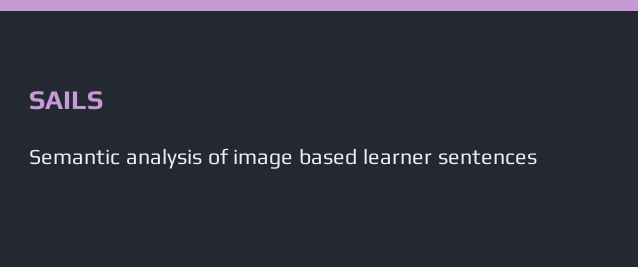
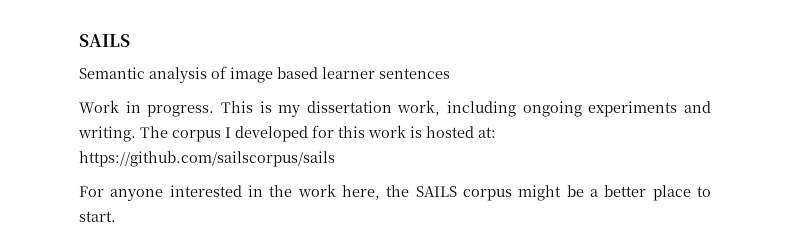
(537, 157) none -> [79,100,711,117] [78,125,496,142] [79,151,335,167] [79,184,712,201] [79,211,116,222] // Work in progress. This is my dissertation work, including ongoing experiments and writing. The corpus I developed for this work is hosted at: https://github.com/sailscorpus/sails // For anyone interested in the work here, the SAILS corpus might be a better place to start.

